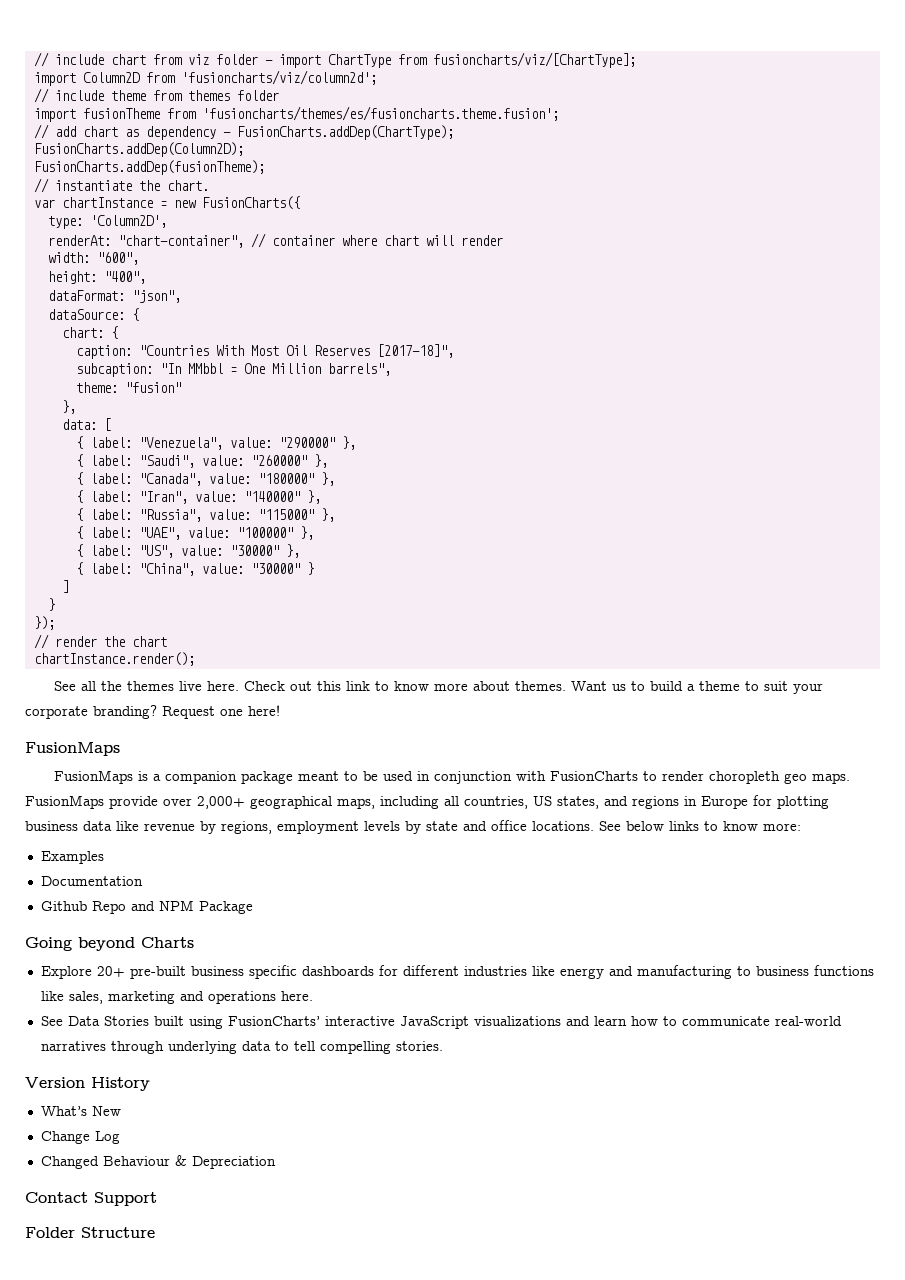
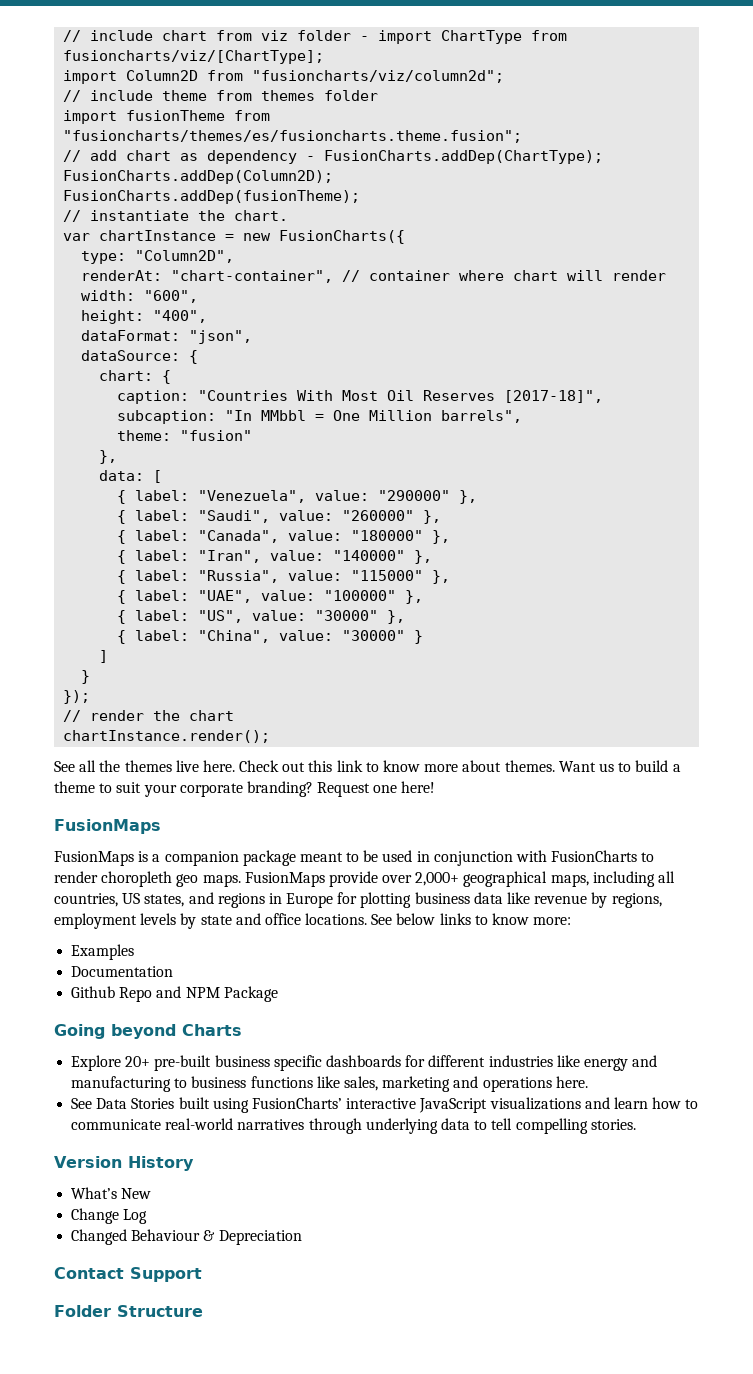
[180,70,377,85] 'fusioncharts/viz/column2d'; -> [252,70,505,83] "fusioncharts/viz/column2d";
[201,106,559,121] 'fusioncharts/themes/es/fusioncharts.theme.fusion'; -> [63,130,523,143] "fusioncharts/themes/es/fusioncharts.theme.fusion";
[89,215,167,228] 'Column2D', -> [135,250,235,263] "Column2D",

